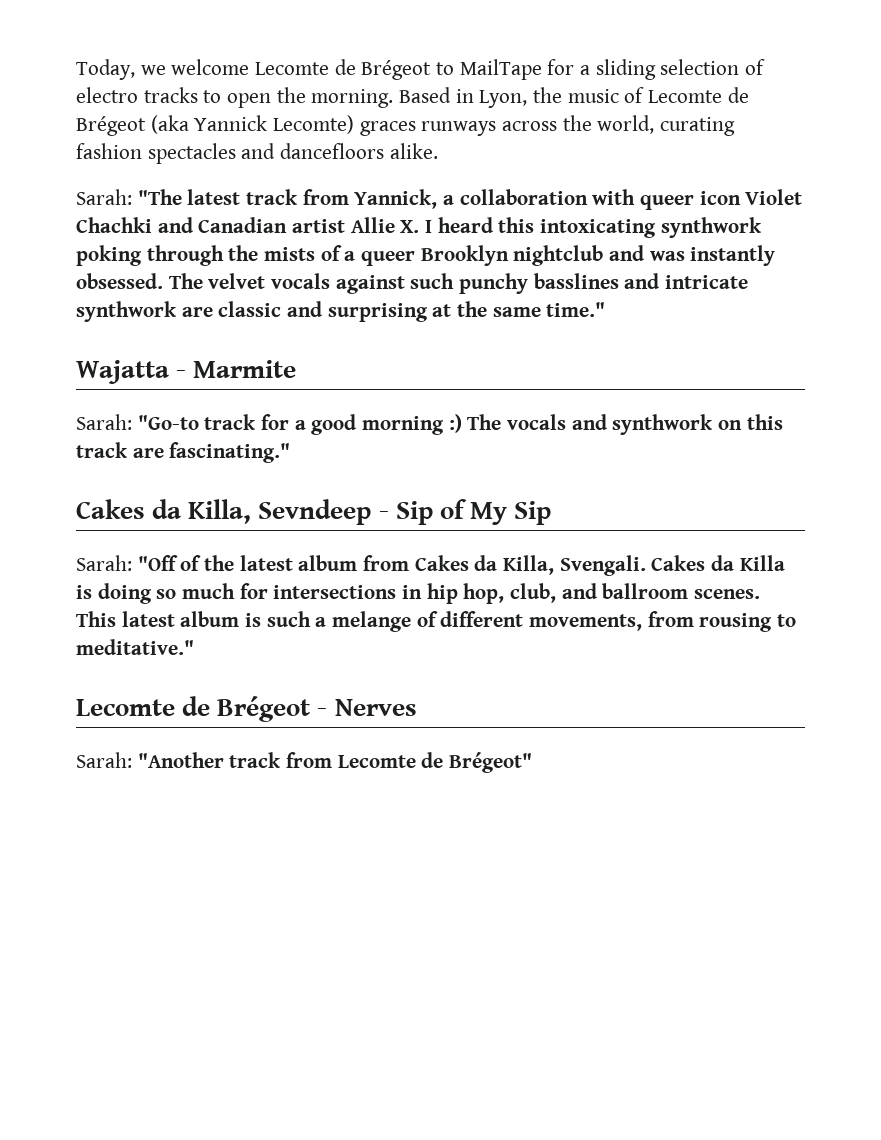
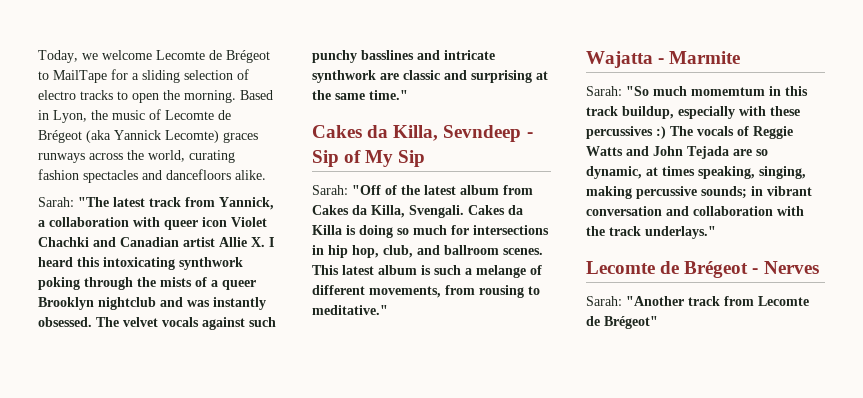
[76,360,297,384] [76,414,783,435] [76,442,291,463] // Wajatta - Marmite // Sarah: "Go-to track for a good morning :) The vocals and synthwork on this track are fascinating." -> (408, 95) none
(194, 647) none -> [586,51,741,68] [586,86,808,96] [586,106,800,119] [586,126,793,139] [586,146,768,159] [586,166,806,179] [586,186,812,199] [586,206,804,216] [586,226,716,239] // Wajatta - Marmite // Sarah: "So much momemtum in this track buildup, especially with these percussives :) The vocals of Reggie Watts and John Tejada are so dynamic, at times speaking, singing, making percussive sounds; in vibrant conversation and collaboration with the track underlays."

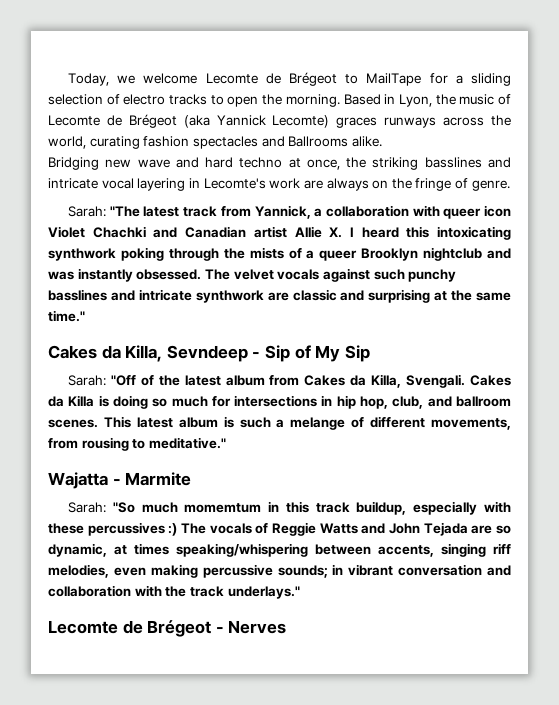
[166,169,231,180] dancefloors -> [288,136,349,147] Ballrooms
(266, 175) none -> [48,157,511,170] [48,178,510,191] // Bridging new wave and hard techno at once, the striking basslines and intricate vocal layering in Lecomte's work are always on the fringe of genre.
[698,166,806,179] speaking, singing, -> [176,543,511,557] [48,564,146,578] speaking/whispering between accents, singing riff melodies, even
[586,296,809,306] [586,316,658,329] // Sarah: "Another track from Lecomte de Brégeot" -> (287, 627) none

